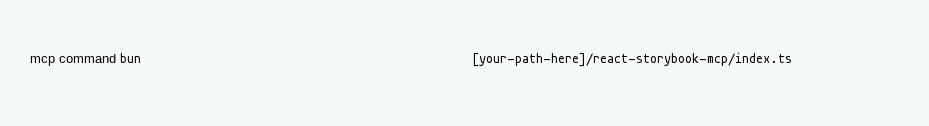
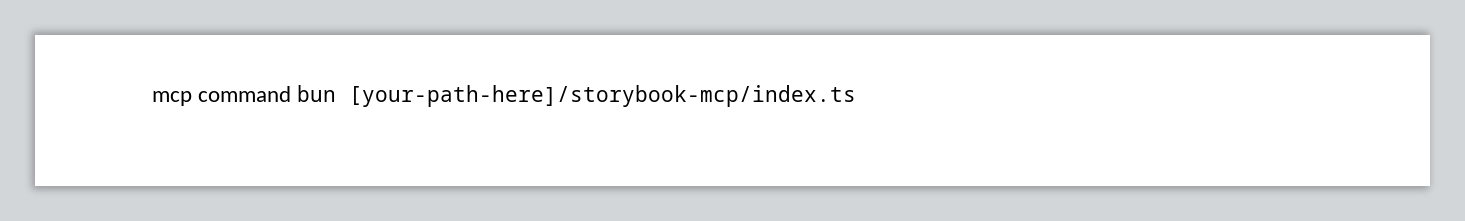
[472,53,792,67] [your-path-here]/react-storybook-mcp/index.ts -> [349,85,857,107] [your-path-here]/storybook-mcp/index.ts

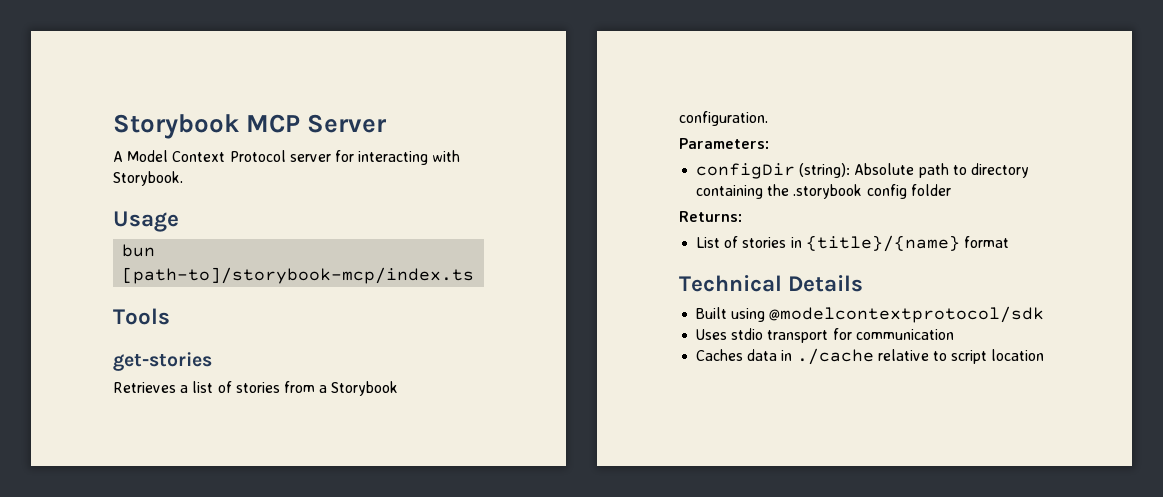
[152,85,857,107] mcp command bun [your-path-here]/storybook-mcp/index.ts -> [113,114,388,139] [113,150,461,165] [113,171,183,186] [113,211,179,232] [122,244,156,257] [122,267,475,284] [113,308,170,325] [113,352,212,371] [113,381,399,396] [679,111,768,126] [679,138,769,149] [696,163,1029,179] [696,184,951,199] [679,211,742,222] [696,235,1009,252] [679,275,864,292] [696,306,1045,323] [696,328,954,343] [696,348,1045,365] Storybook MCP Server // A Model Context Protocol server for interacting with Storybook. // Usage // bun [path-to]/storybook-mcp/index.ts // Tools // get-stories // Retrieves a list of stories from a Storybook configuration. // Parameters: // configDir (string): Absolute path to directory containing the .storybook config folder // Returns: // List of stories in {title}/{name} format // Technical Details // Built using @modelcontextprotocol/sdk // Uses stdio transport for communication // Caches data in ./cache relative to script location

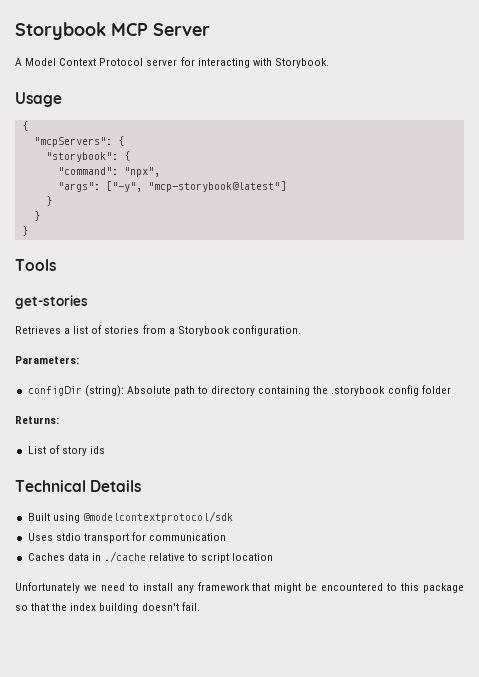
[122,244,156,257] [122,267,475,284] bun [path-to]/storybook-mcp/index.ts -> [21,121,28,131] [33,136,124,147] [45,151,130,162] [57,167,160,177] [57,181,286,192] [45,196,52,206] [33,211,40,221] [21,226,28,236] { // "mcpServers": { // "storybook": { // "command": "npx", // "args": ["-y", "mcp-storybook@latest"] // } // } // }
[742,235,1009,252] stories in {title}/{name} format -> [61,446,105,456] story ids
(1045, 355) none -> [15,582,464,593] [15,602,200,613] // Unfortunately we need to install any framework that might be encountered to this package so that the index building doesn't fail.

